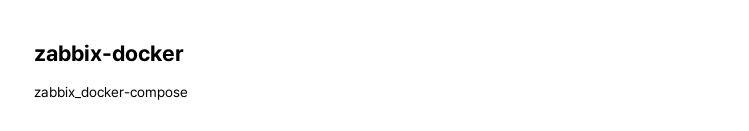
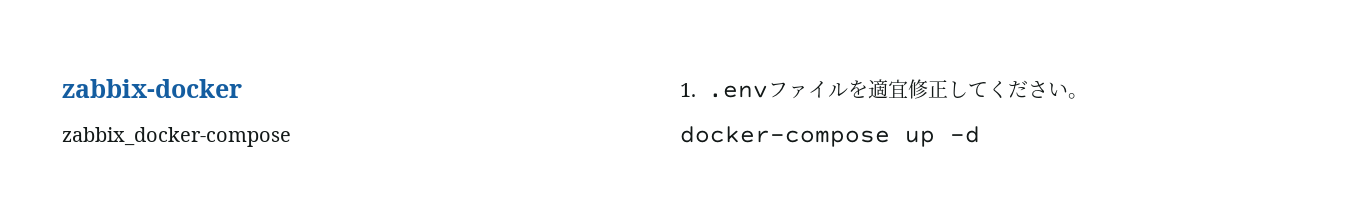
(188, 93) none -> [680,79,1089,99] [680,126,980,147] // 1. .envファイルを適宜修正してください。 // docker-compose up -d

